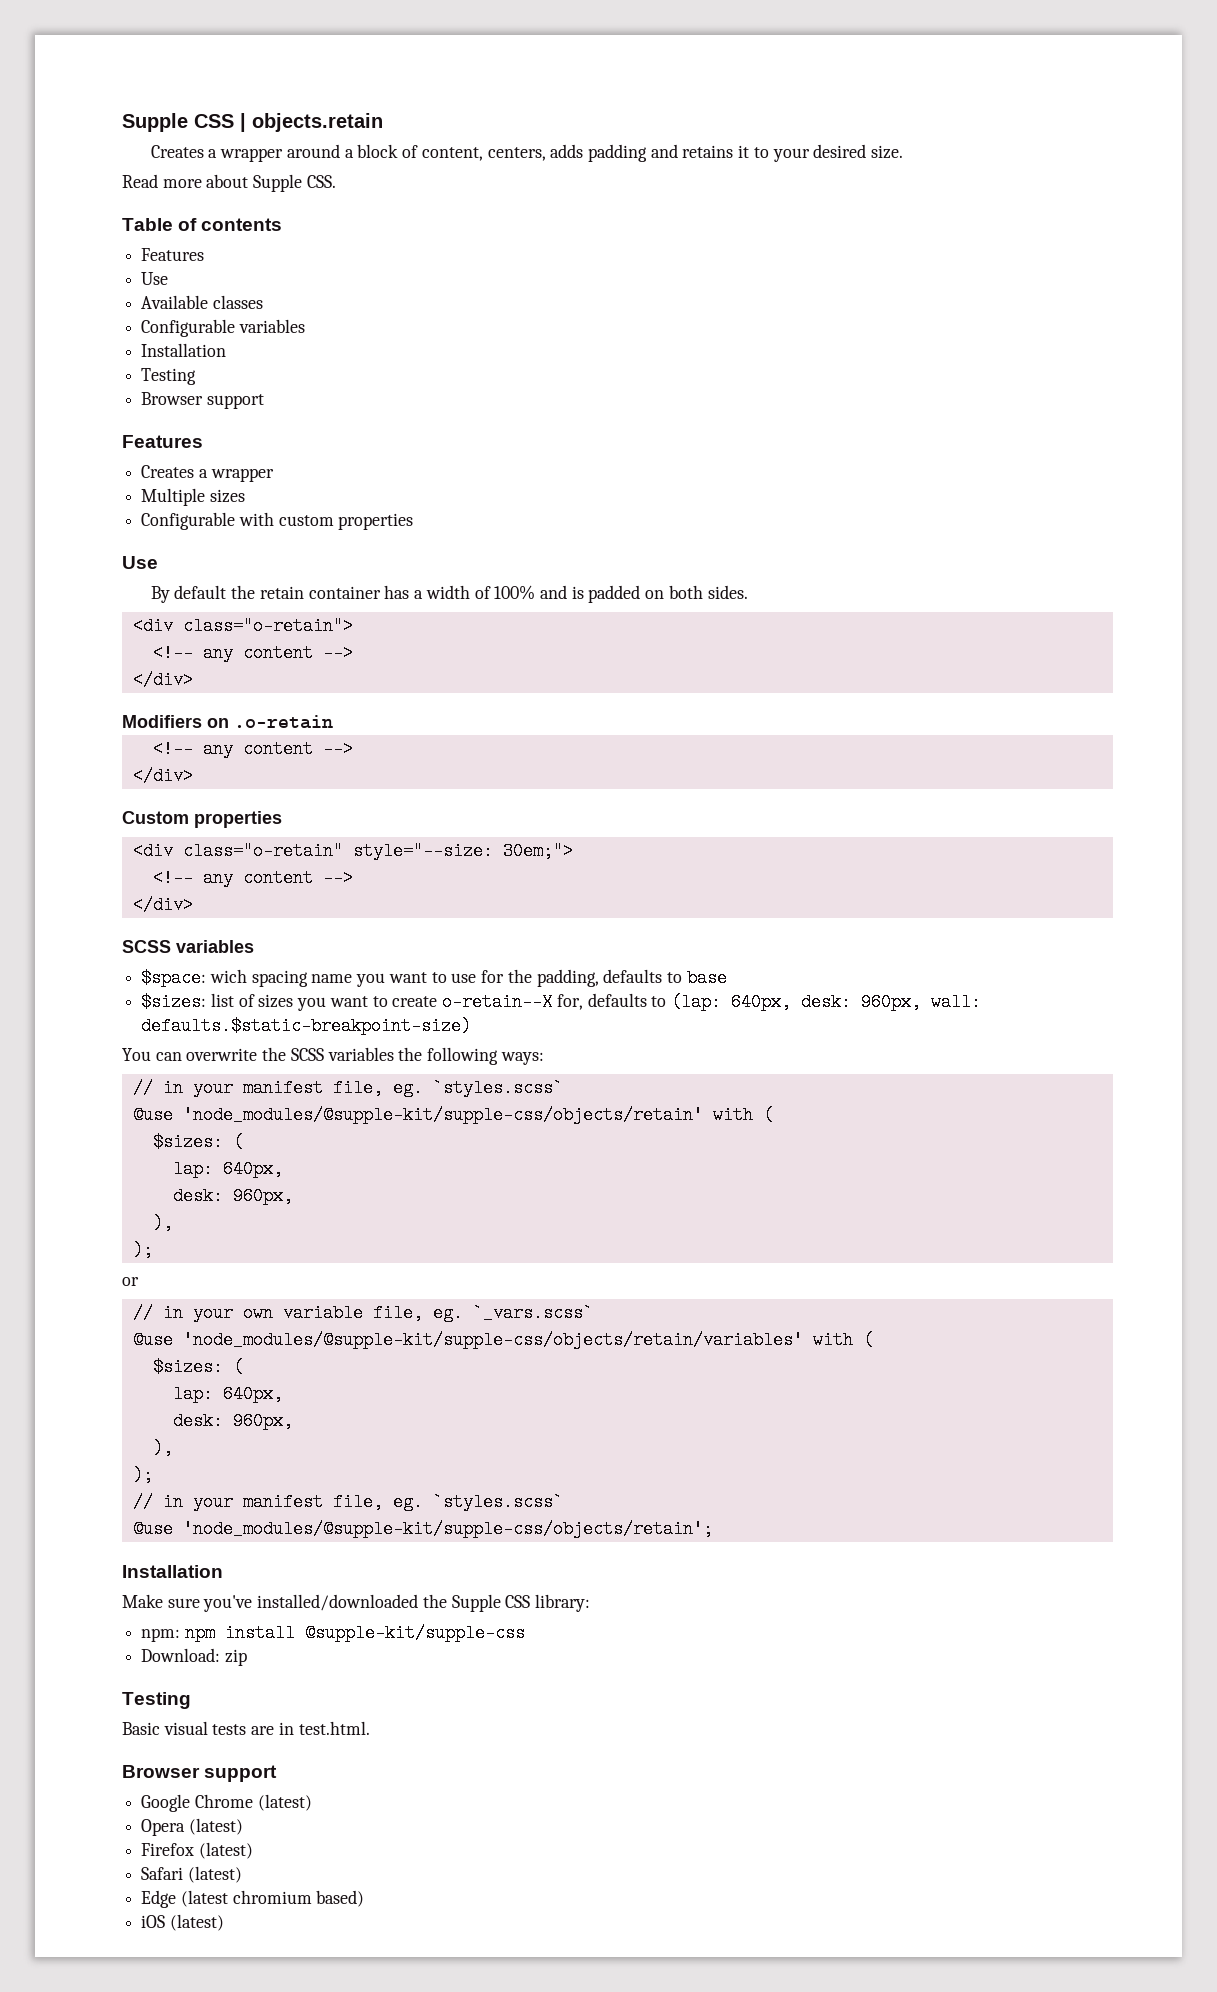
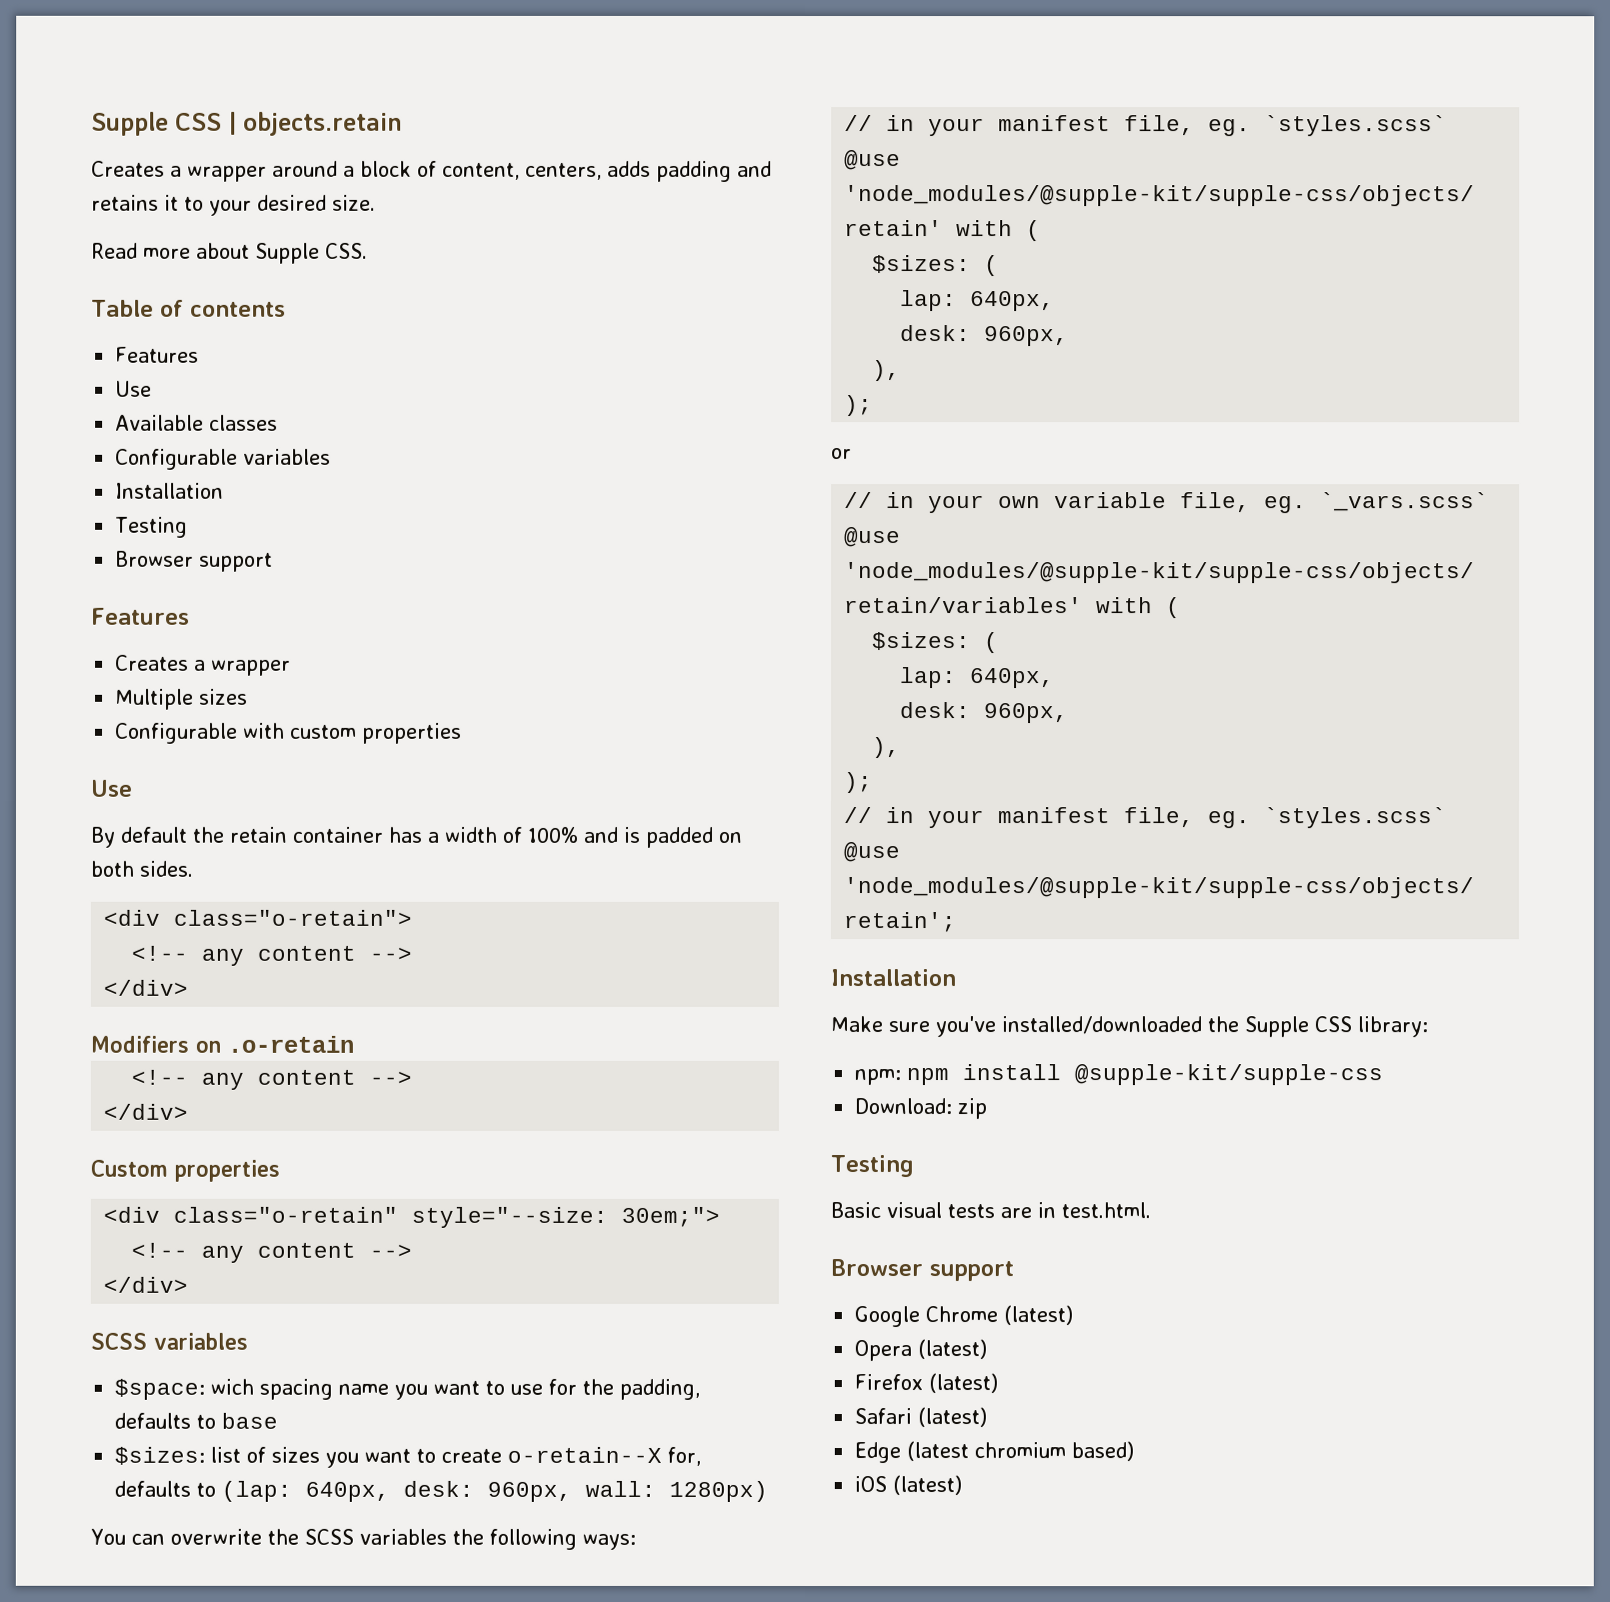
[141,1017,472,1035] defaults.$static-breakpoint-size) -> [669,1480,769,1502] 1280px)

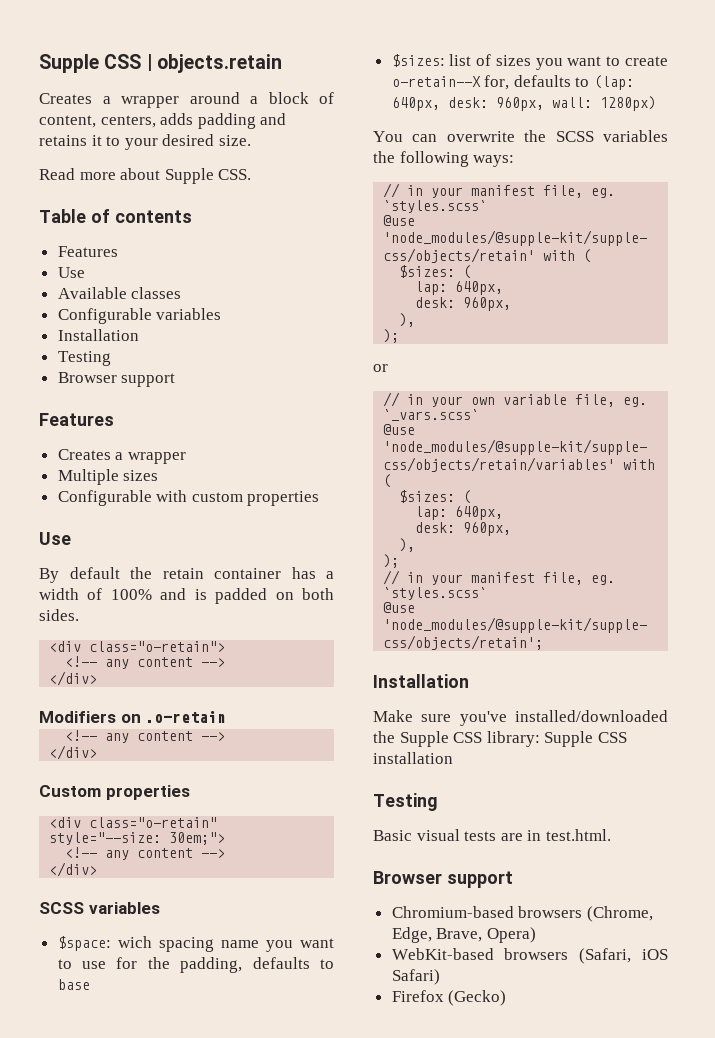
[854,1064,1384,1086] [854,1098,988,1120] // npm: npm install @supple-kit/supple-css // Download: zip -> [544,731,627,747] [373,752,453,764] Supple CSS installation
[854,1305,1074,1328] [854,1339,988,1362] [854,1373,999,1394] [854,1407,988,1428] [854,1441,1135,1464] [854,1475,963,1496] Google Chrome (latest) // Opera (latest) // Firefox (latest) // Safari (latest) // Edge (latest chromium based) // iOS (latest) -> [391,906,653,922] [391,927,536,943] [391,948,668,964] [391,969,440,985] [391,990,507,1006] Chromium-based browsers (Chrome, Edge, Brave, Opera) // WebKit-based browsers (Safari, iOS Safari) // Firefox (Gecko)

